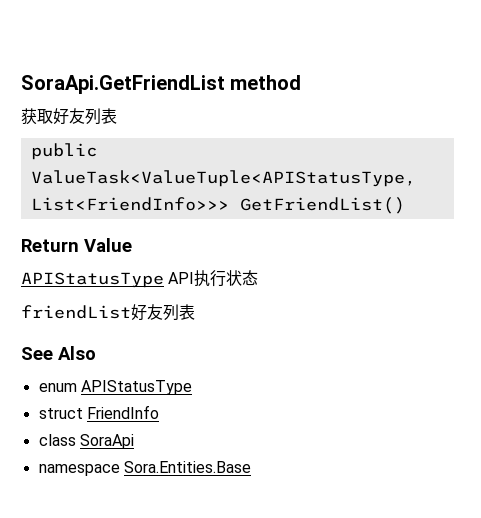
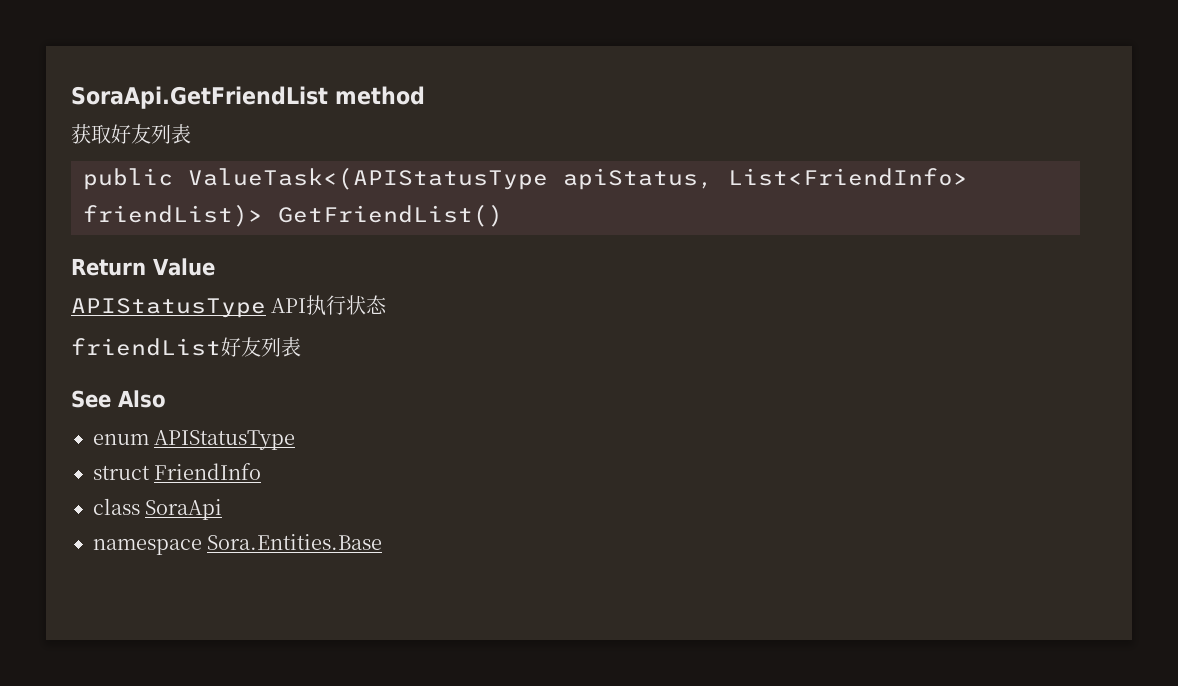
[30,170,416,187] [30,197,229,211] ValueTask<ValueTuple<APIStatusType, List<FriendInfo>>> -> [188,167,968,190] [83,204,263,227] ValueTask<(APIStatusType apiStatus, List<FriendInfo> friendList)>

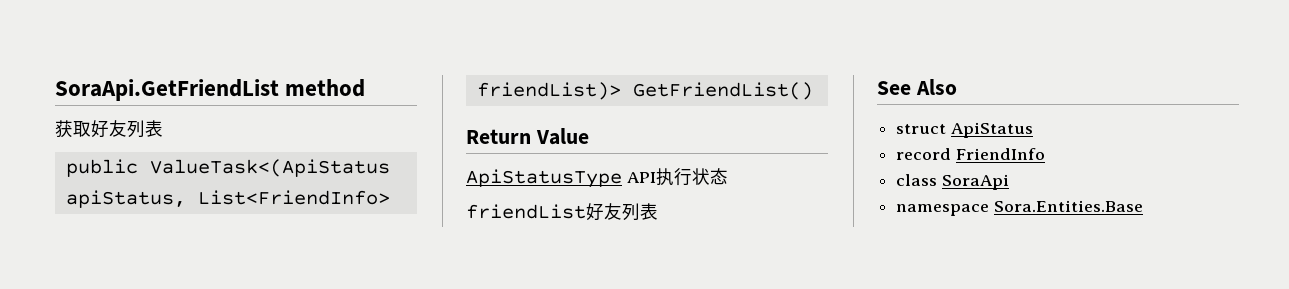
[188,167,548,190] ValueTask<(APIStatusType -> [149,159,390,177] ValueTask<(ApiStatus
[71,298,266,318] APIStatusType -> [466,169,622,188] ApiStatusType
[93,430,296,450] [93,465,150,480] enum APIStatusType // struct -> [896,122,1033,138] [896,148,952,160] struct ApiStatus // record

